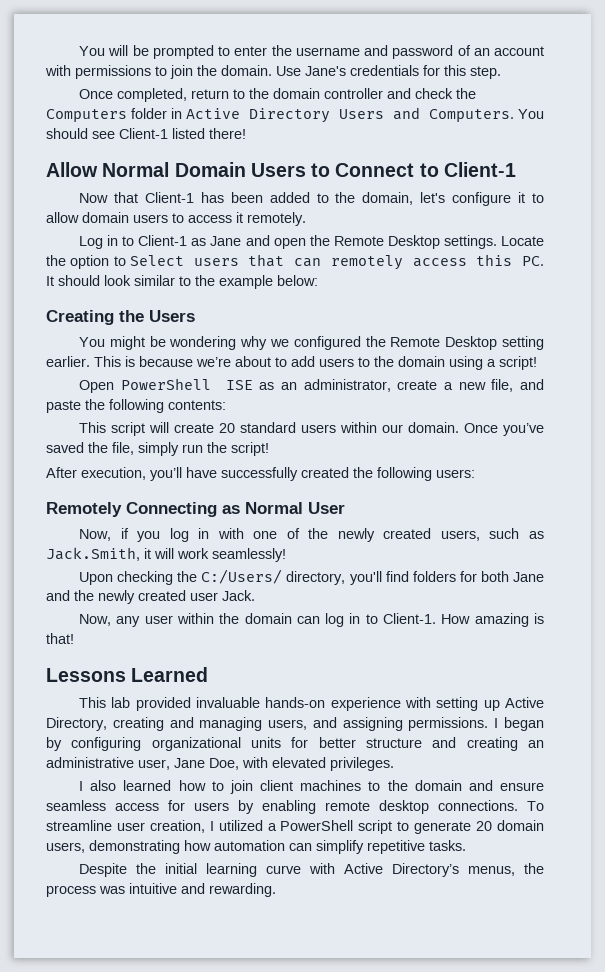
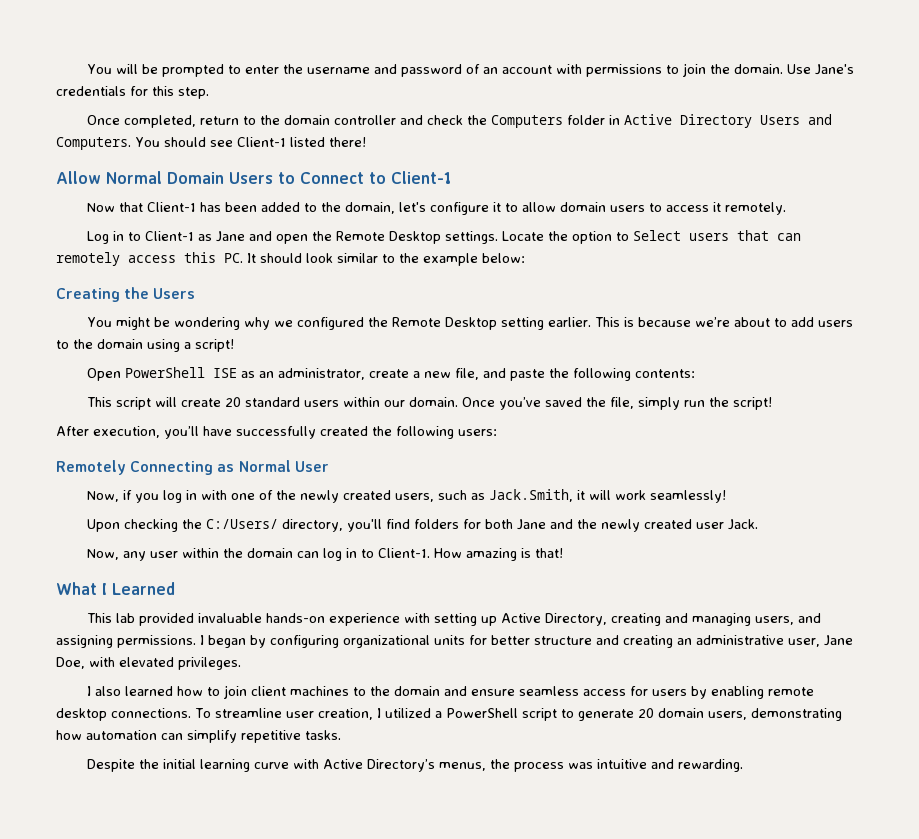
[46,668,126,682] Lessons -> [56,582,107,595] What I

